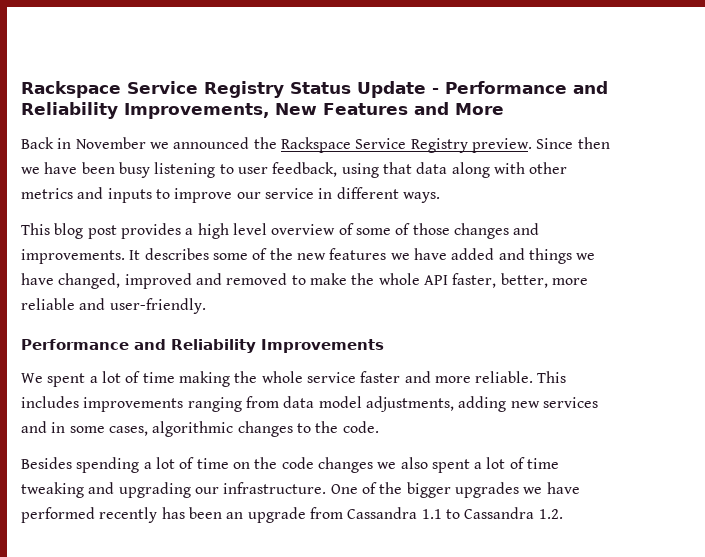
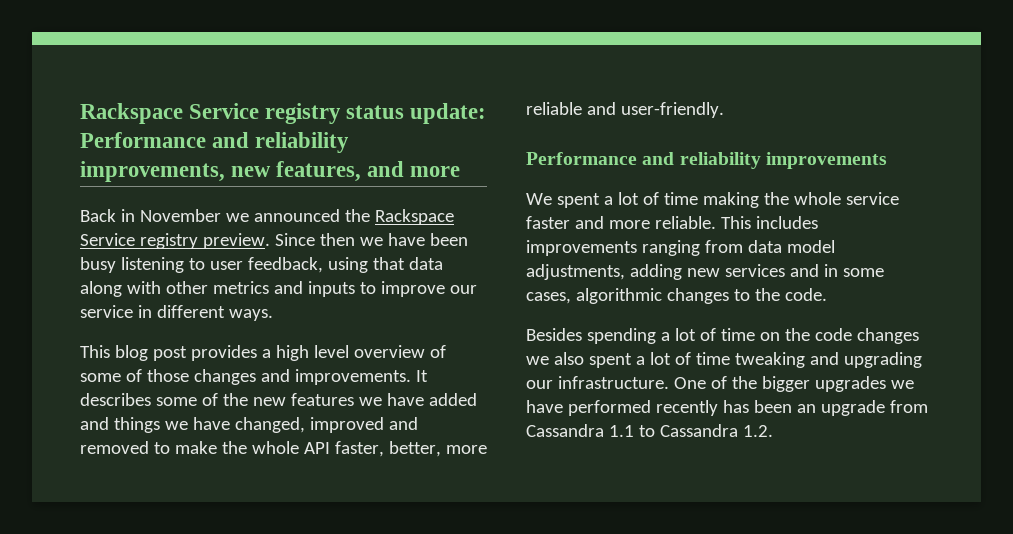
[21,81,608,98] [21,102,504,119] Rackspace Service Registry Status Update - Performance and Reliability Improvements, New Features and More -> [80,103,487,124] [80,132,350,153] [80,161,461,182] Rackspace Service registry status update: Performance and reliability improvements, new features, and more
[410,138,468,153] Registry -> [139,233,198,249] registry
[171,339,384,353] Reliability Improvements -> [679,152,887,169] reliability improvements

